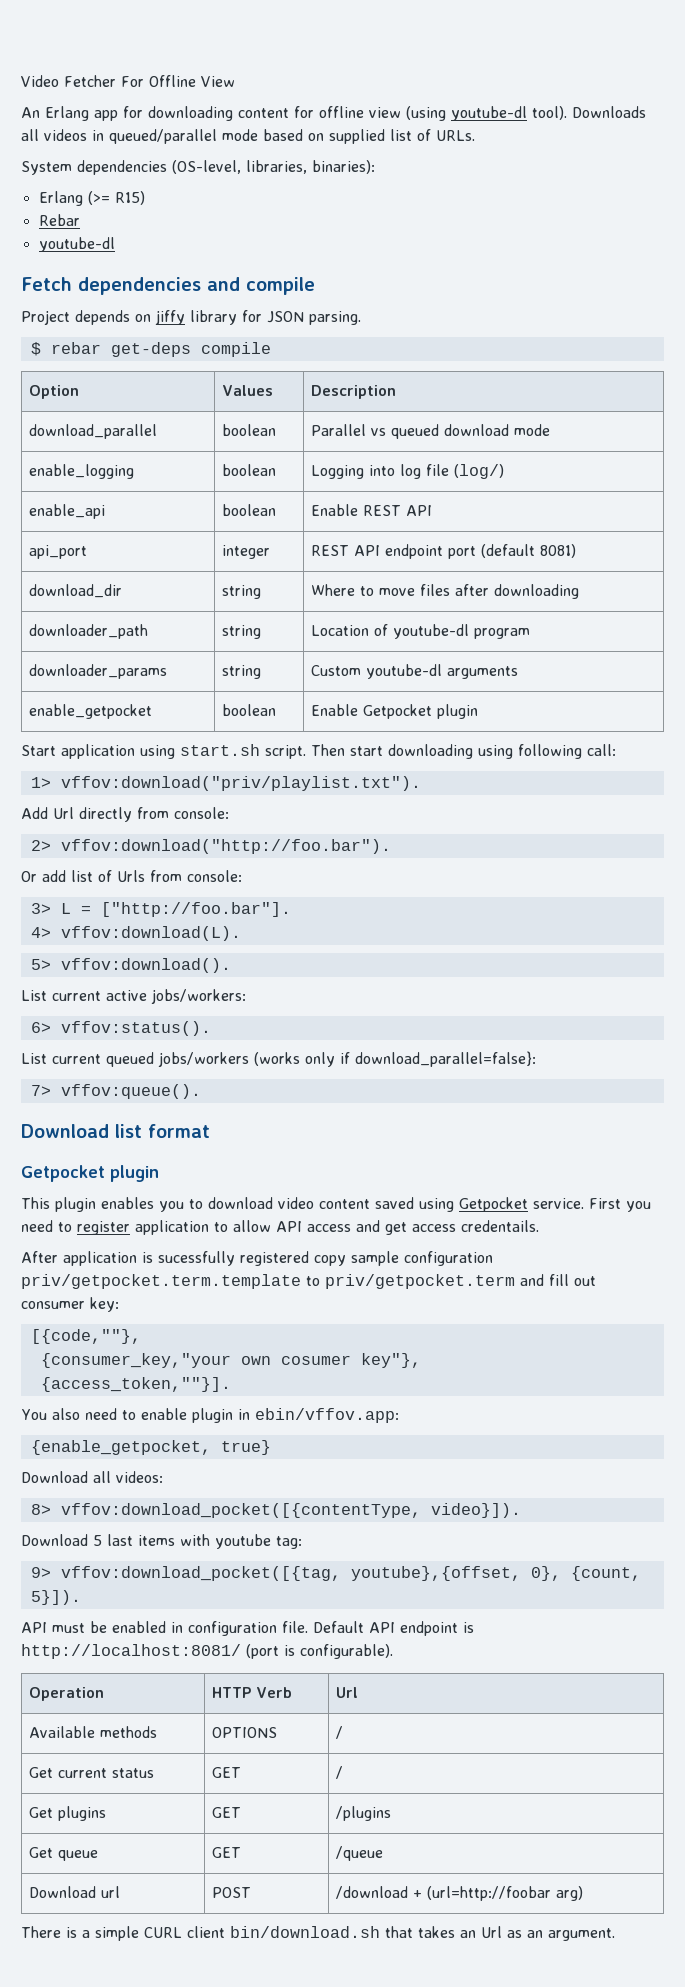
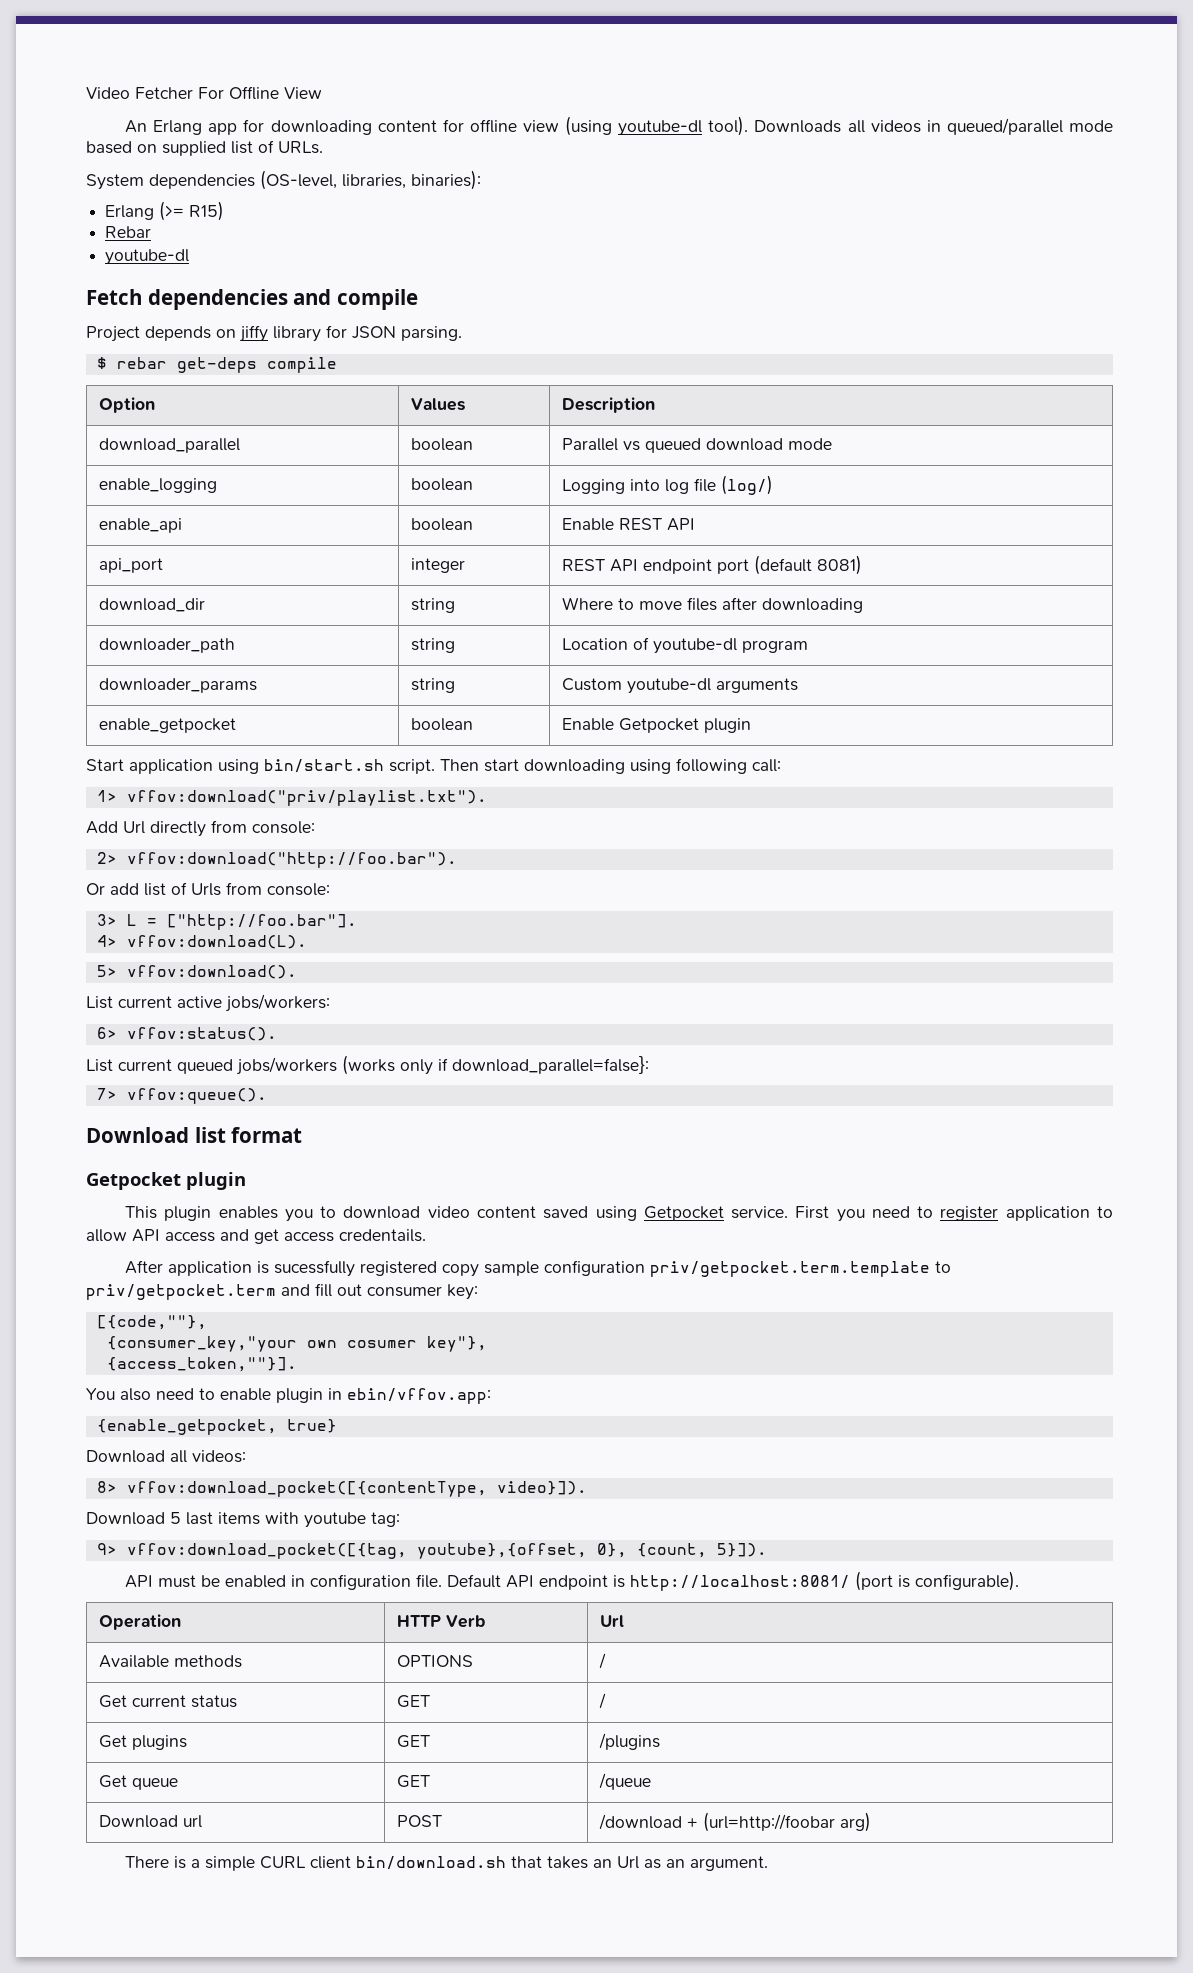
[180,744,260,756] start.sh -> [264,759,384,773] bin/start.sh

